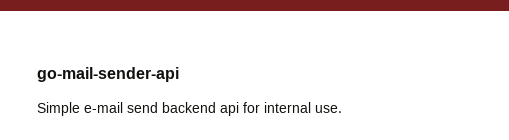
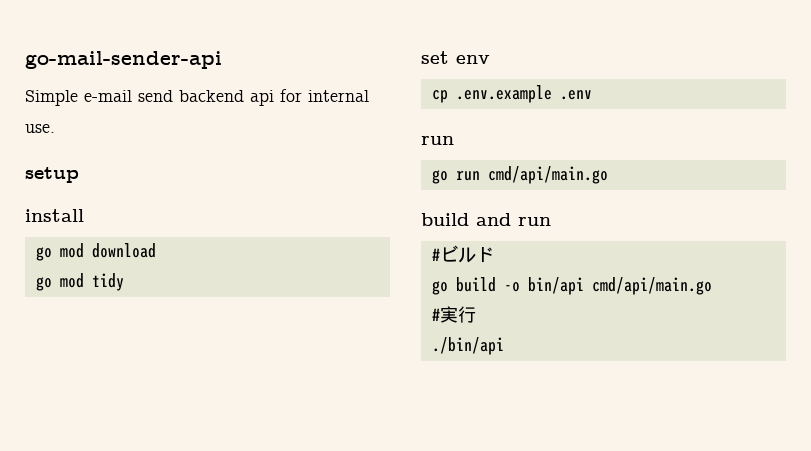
(342, 109) none -> [25,167,79,183] [25,209,84,222] [35,243,156,261] [35,273,124,291] [421,51,490,64] [431,85,592,103] [421,136,454,145] [431,166,608,184] [421,213,551,226] [431,245,494,263] [431,277,712,295] [431,306,476,323] [431,337,504,355] // setup // install // go mod download // go mod tidy // set env // cp .env.example .env // run // go run cmd/api/main.go // build and run // #ビルド // go build -o bin/api cmd/api/main.go // #実行 // ./bin/api

